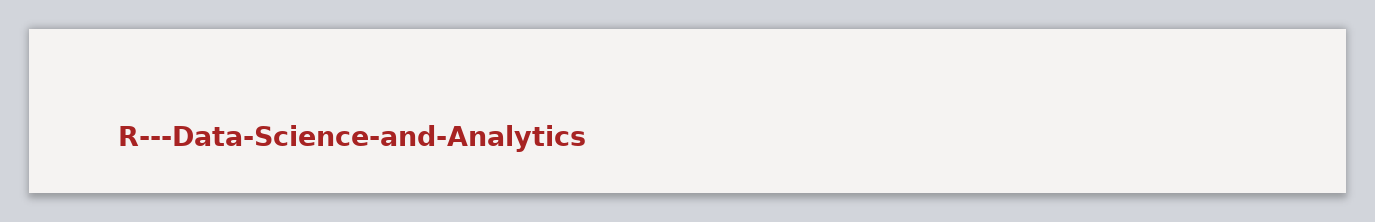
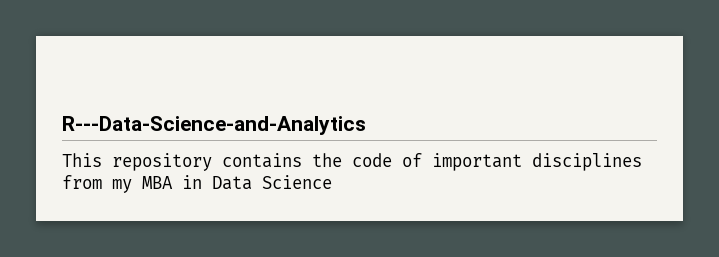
(586, 138) none -> [62,153,642,171] [62,175,332,193] // This repository contains the code of important disciplines from my MBA in Data Science

